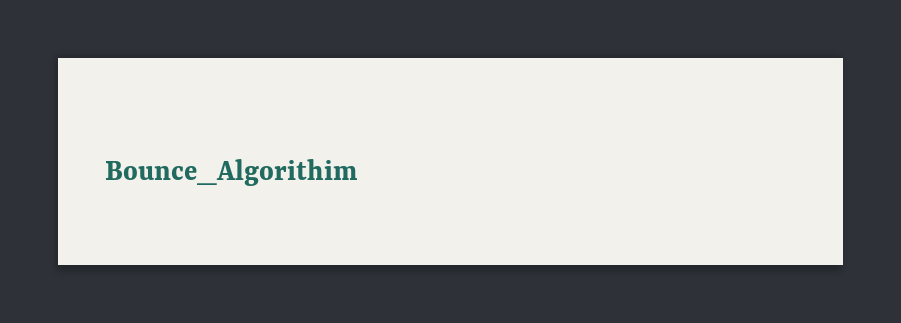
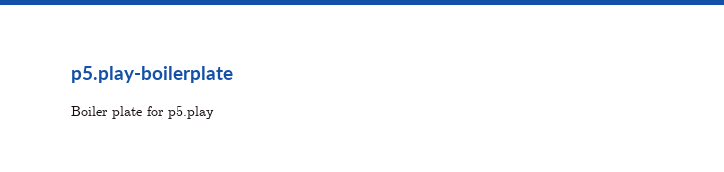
[105,159,357,186] Bounce_Algorithim -> [71,66,233,83] [71,105,214,119] p5.play-boilerplate // Boiler plate for p5.play

